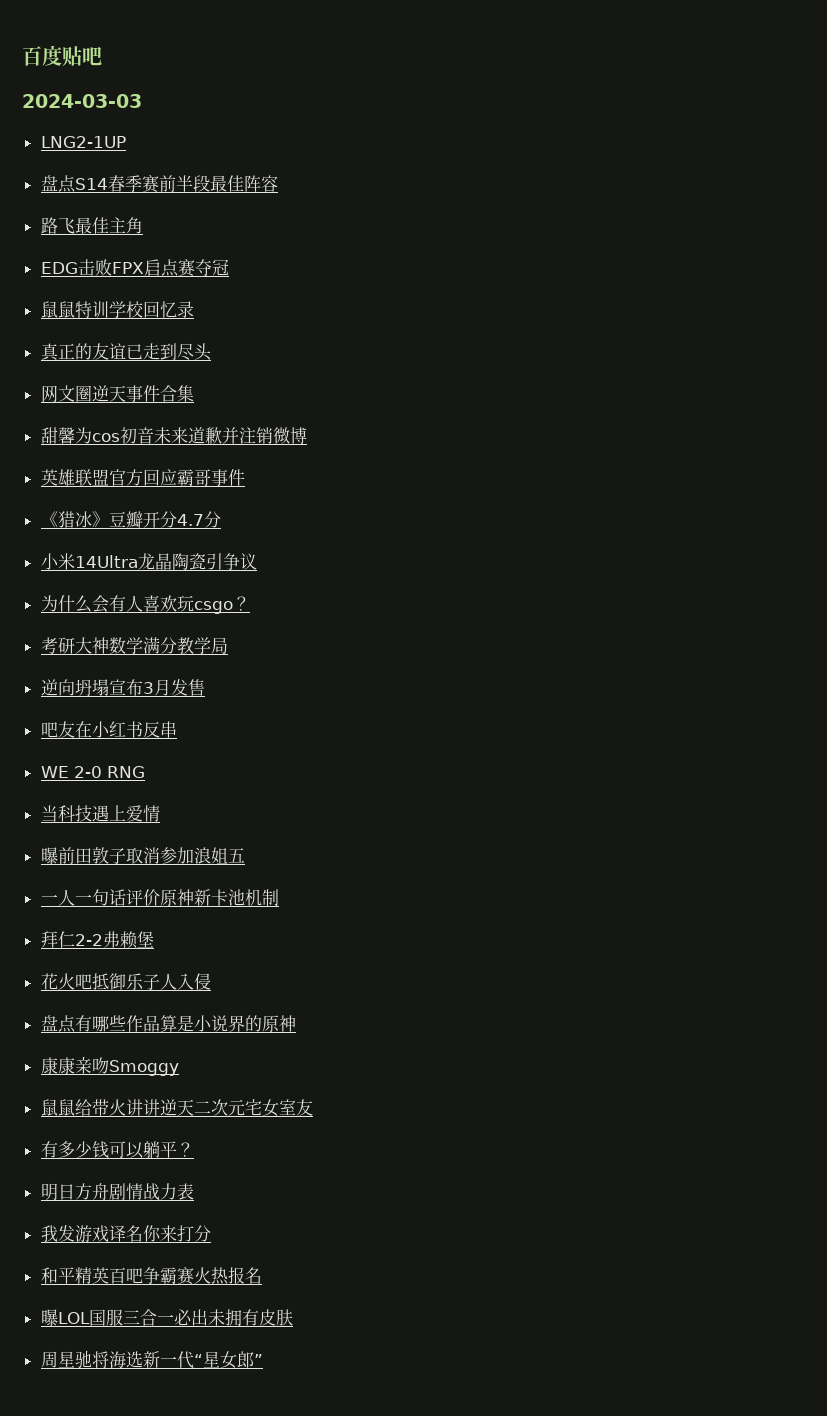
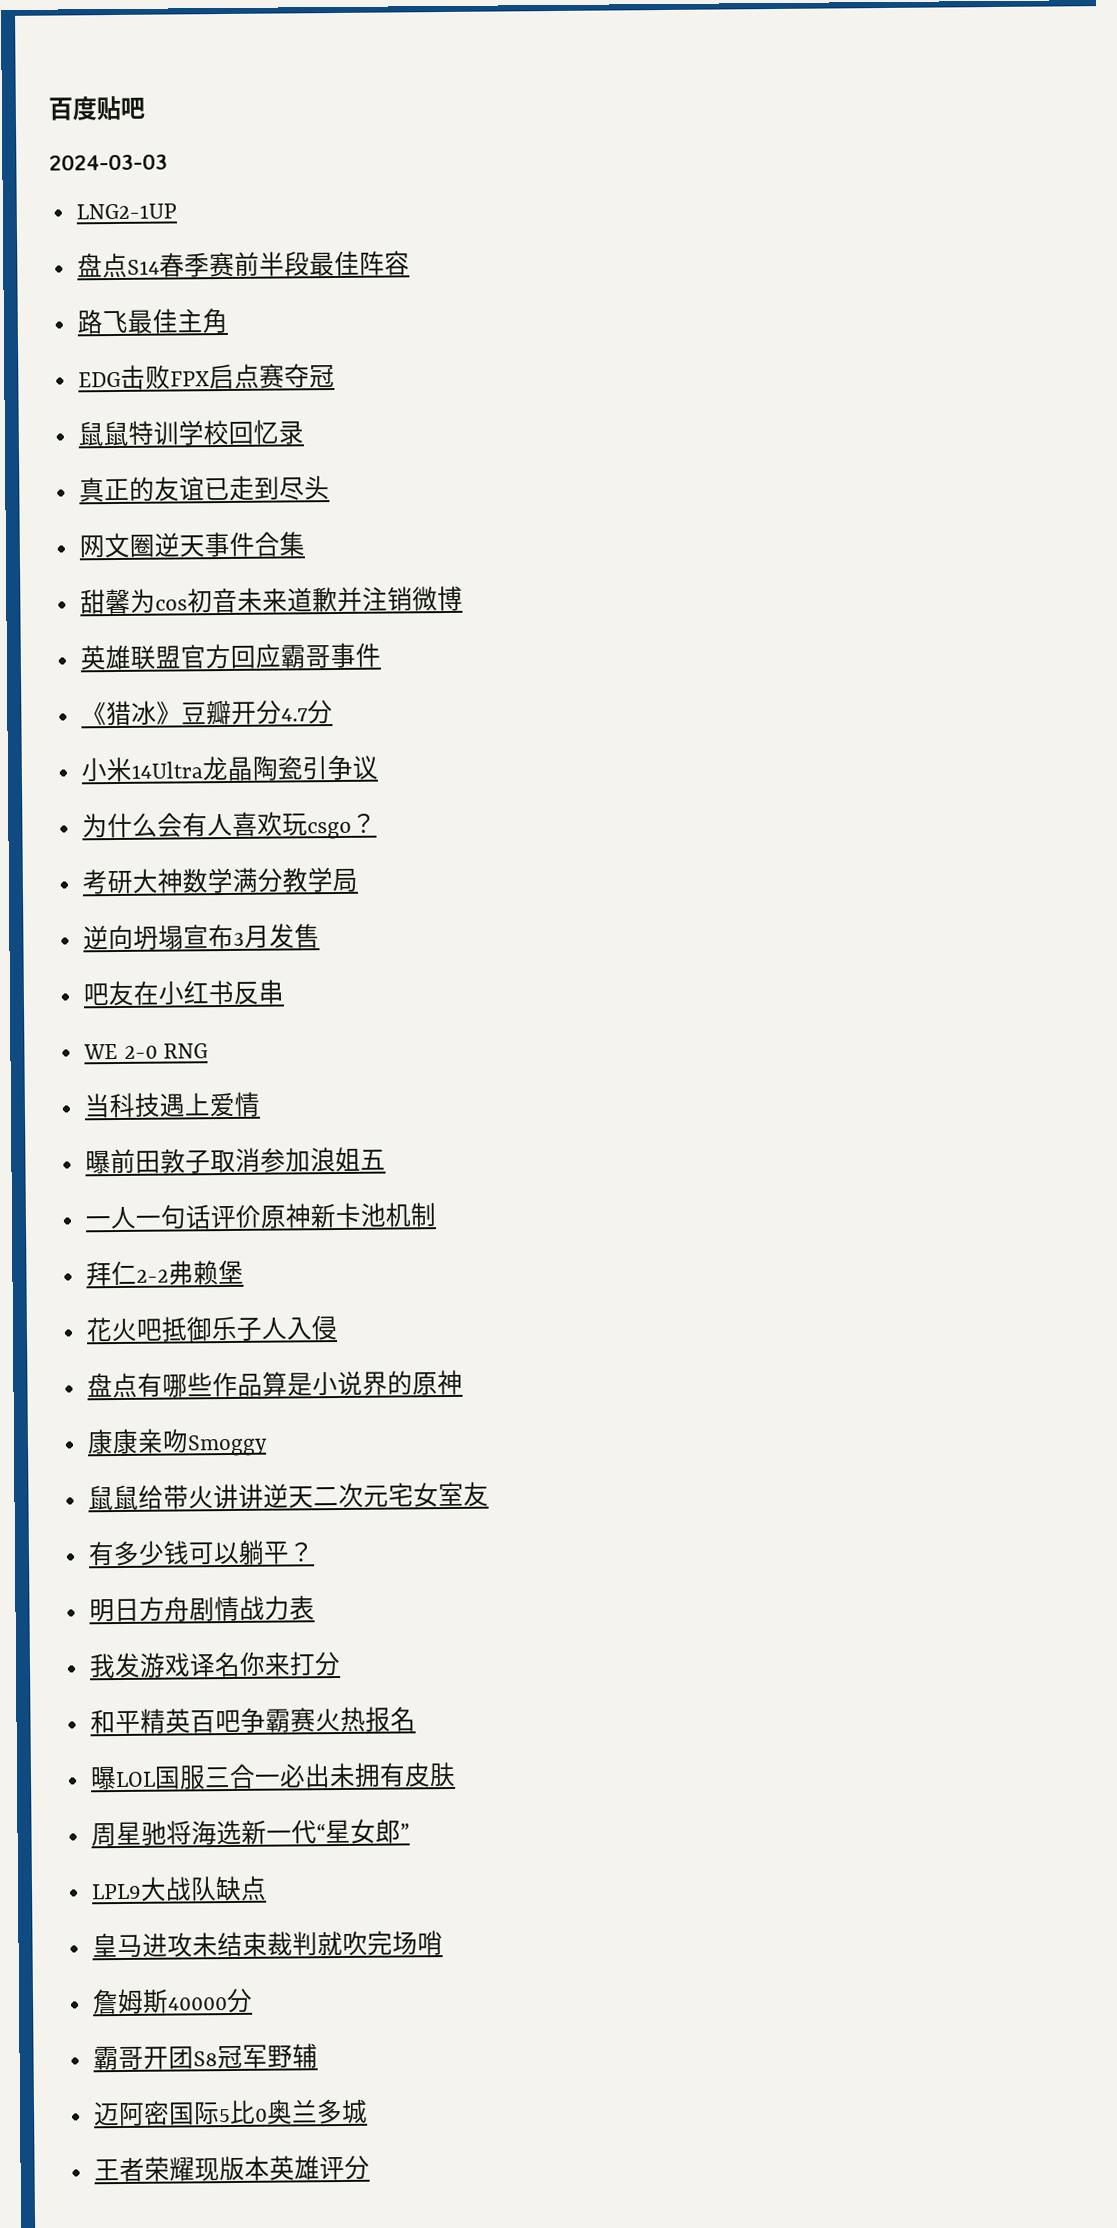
(263, 1360) none -> [90,1875,267,1902] [91,1930,443,1959] [91,1988,253,2015] [92,2043,318,2071] [92,2099,368,2127] [93,2155,370,2183] // LPL9大战队缺点 // 皇马进攻未结束裁判就吹完场哨 // 詹姆斯40000分 // 霸哥开团S8冠军野辅 // 迈阿密国际5比0奥兰多城 // 王者荣耀现版本英雄评分

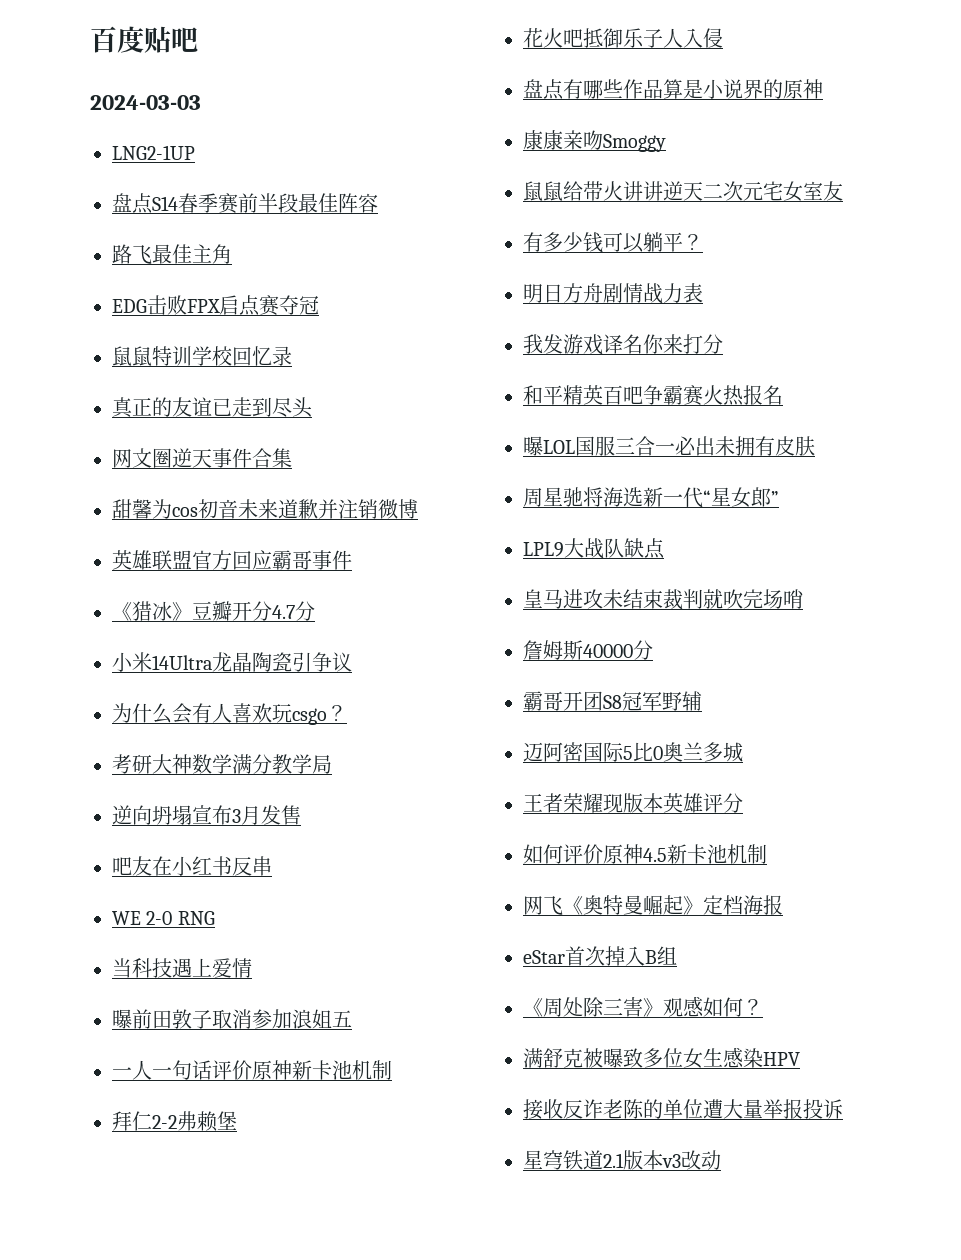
(370, 2167) none -> [523,844,767,864] [523,895,783,915] [523,946,677,966] [523,996,763,1017] [523,1047,800,1069] [523,1099,843,1120] [523,1150,721,1170] // 如何评价原神4.5新卡池机制 // 网飞《奥特曼崛起》定档海报 // eStar首次掉入B组 // 《周处除三害》观感如何？ // 满舒克被曝致多位女生感染HPV // 接收反诈老陈的单位遭大量举报投诉 // 星穹铁道2.1版本v3改动

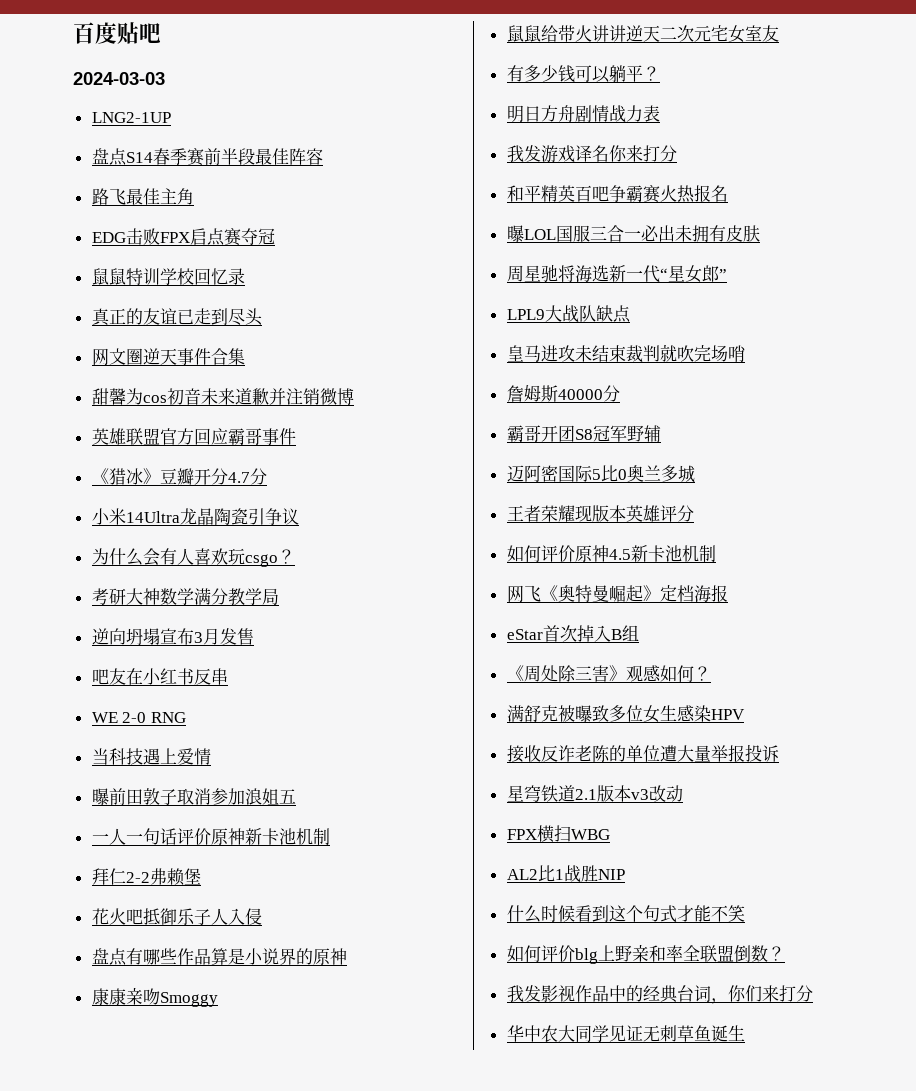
(721, 1160) none -> [506,825,610,843] [506,865,625,883] [506,905,745,923] [506,944,785,964] [506,985,813,1004] [506,1025,745,1043] // FPX横扫WBG // AL2比1战胜NIP // 什么时候看到这个句式才能不笑 // 如何评价blg上野亲和率全联盟倒数？ // 我发影视作品中的经典台词，你们来打分 // 华中农大同学见证无刺草鱼诞生

